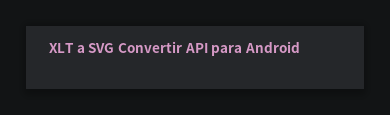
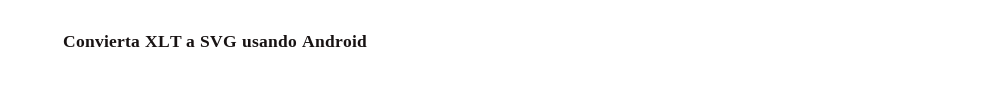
(49, 48) none -> [63,35,140,47] Convierta
[117,41,243,56] Convertir API para -> [241,35,297,47] usando

